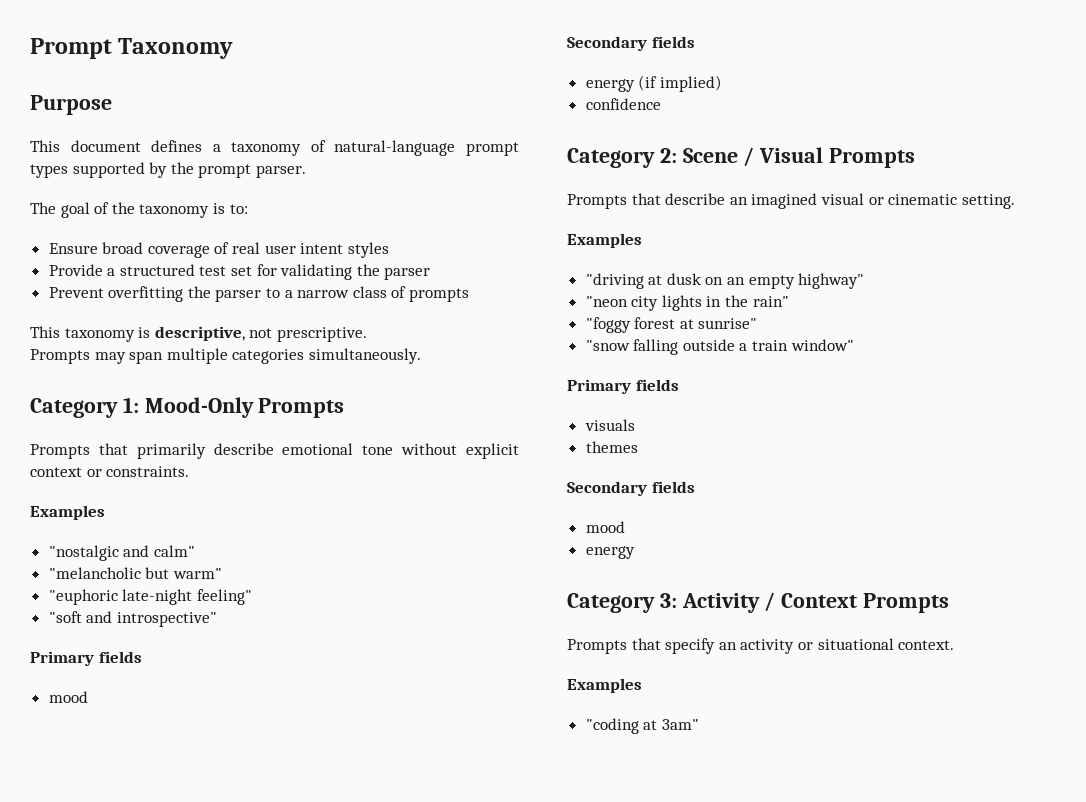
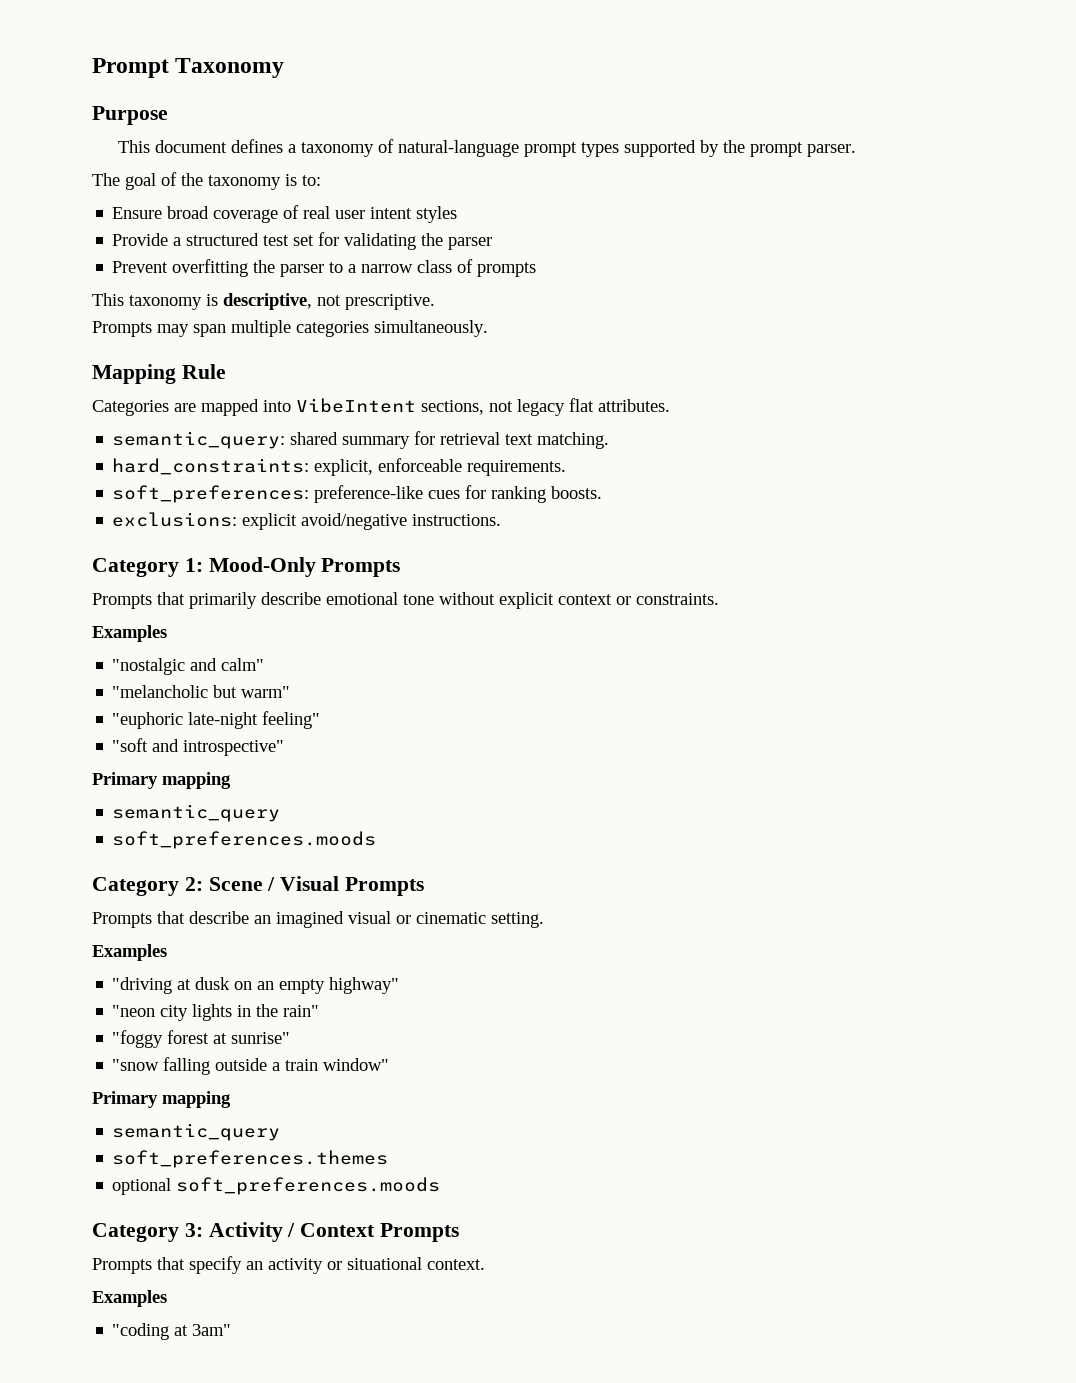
(421, 356) none -> [92,364,226,384] [92,398,670,416] [112,431,610,449] [112,458,567,476] [112,485,603,503] [112,512,502,530] // Mapping Rule // Categories are mapped into VibeIntent sections, not legacy flat attributes. // semantic_query: shared summary for retrieval text matching. // hard_constraints: explicit, enforceable requirements. // soft_preferences: preference-like cues for ranking boosts. // exclusions: explicit avoid/negative instructions.
[98,651,142,663] [48,691,88,703] [567,36,695,51] [585,75,722,92] [585,98,661,110] fields // mood // Secondary fields // energy (if implied) // confidence -> [162,772,231,789] [112,804,281,822] [112,831,377,849] mapping // semantic_query // soft_preferences.moods
[635,379,679,391] [584,419,635,431] [585,441,638,453] [567,481,695,496] [585,521,625,533] [585,546,635,559] fields // visuals // themes // Secondary fields // mood // energy -> [162,1091,231,1108] [112,1123,281,1141] [112,1150,389,1168] [112,1177,441,1195] mapping // semantic_query // soft_preferences.themes // optional soft_preferences.moods

